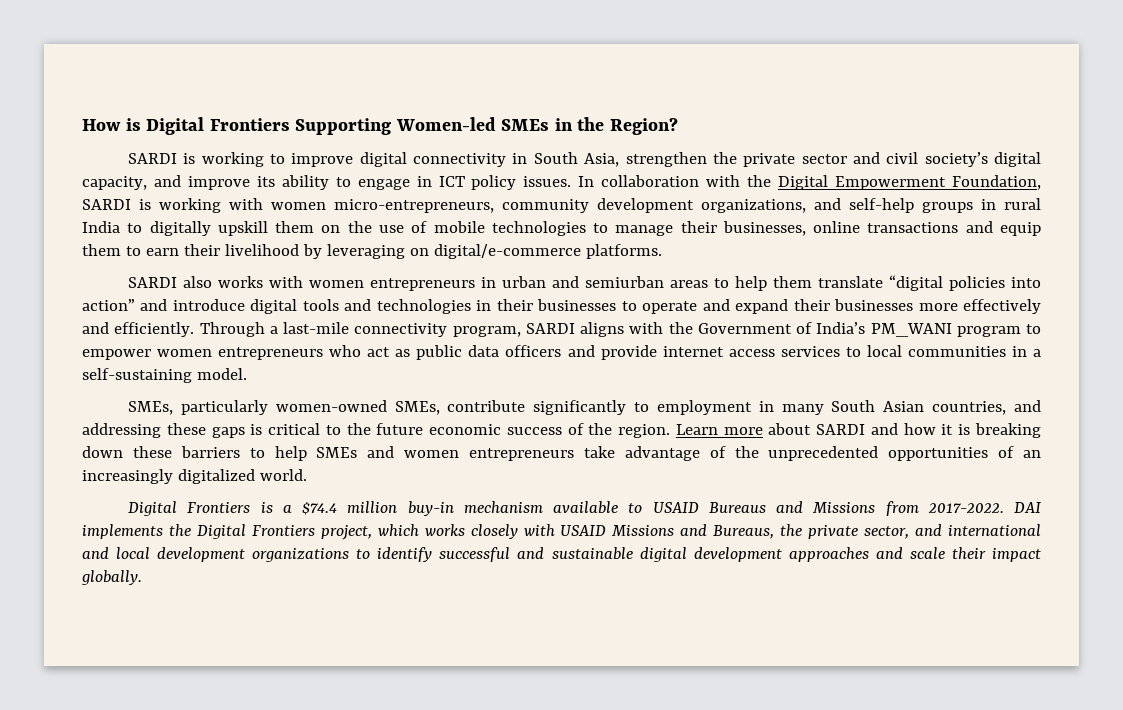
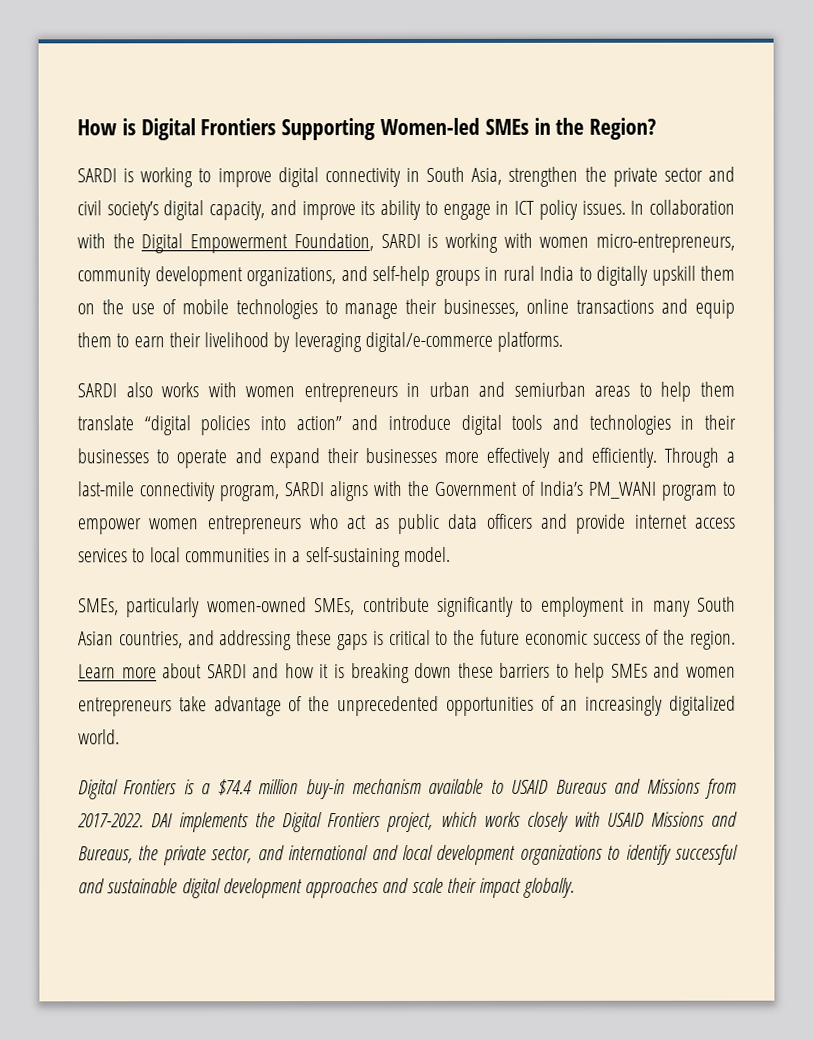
[409,248,429,256] on -> (362, 342) none

